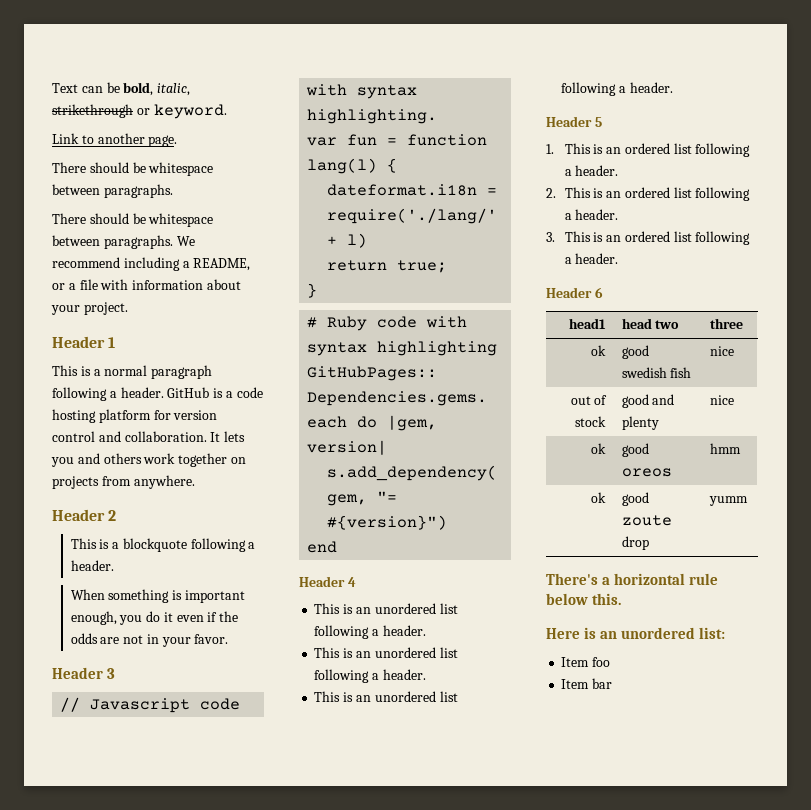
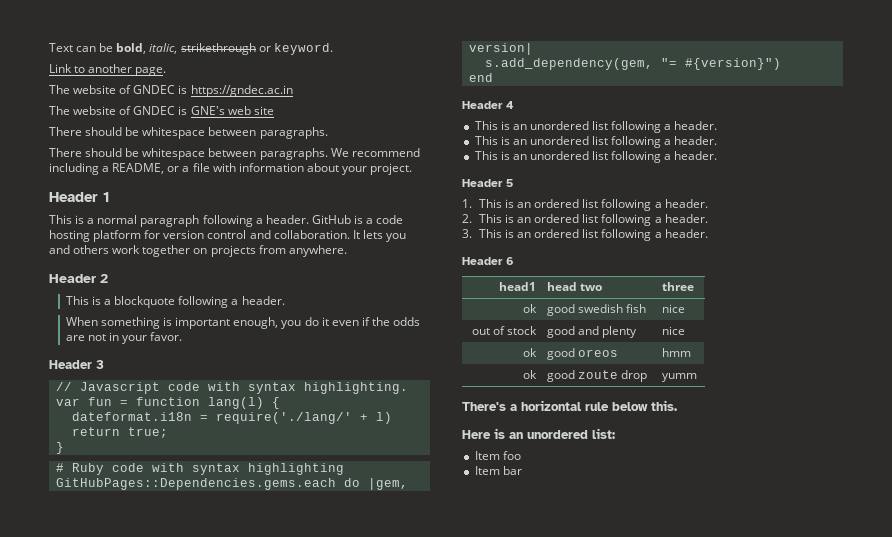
(178, 141) none -> [49,85,293,97] [49,106,274,115] // The website of GNDEC is https://gndec.ac.in // The website of GNDEC is GNE's web site

